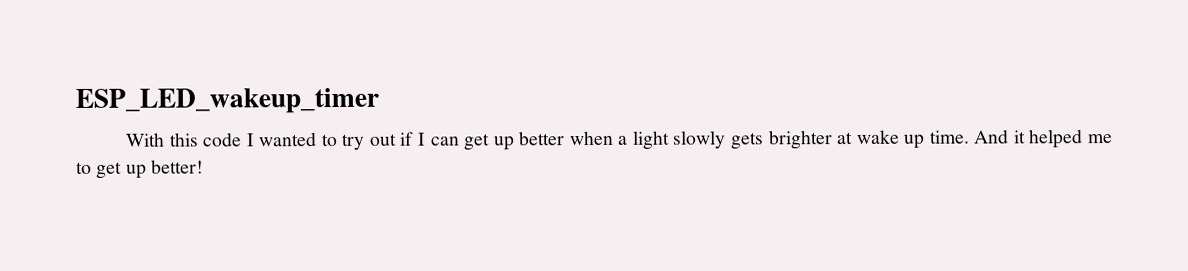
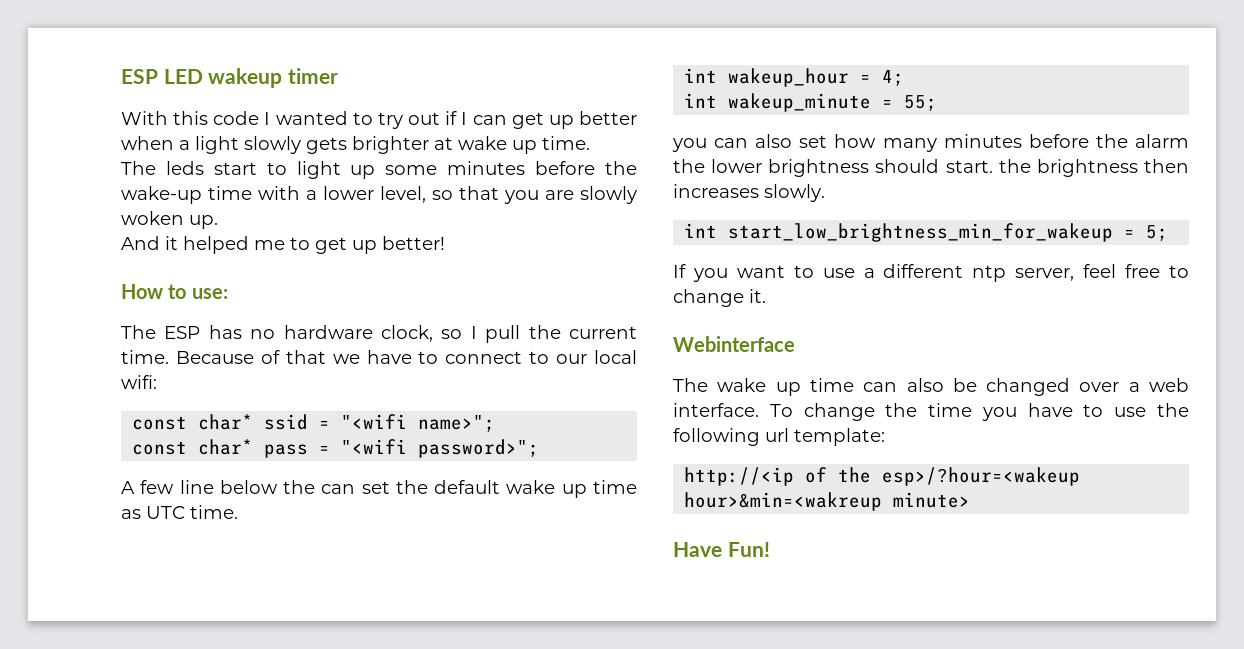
[75,87,379,114] ESP_LED_wakeup_timer -> [121,68,339,88] ESP LED wakeup timer
(970, 137) none -> [121,161,637,179] [121,186,637,204] [121,211,218,229] // The leds start to light up some minutes before the wake-up time with a lower level, so that you are slowly woken up. //
(204, 166) none -> [121,284,228,299] [121,325,637,343] [121,350,637,364] [121,375,157,389] [132,414,496,432] [132,439,540,458] [121,480,637,498] [121,505,238,519] [684,68,905,87] [684,93,938,112] [672,134,1189,152] [673,159,1189,177] [673,184,825,202] [684,223,1169,242] [673,264,1189,282] [673,289,766,307] [673,336,795,352] [673,378,1189,396] [673,403,1189,421] [673,428,885,446] [684,467,1081,486] [684,492,971,511] [673,542,770,557] // How to use: // The ESP has no hardware clock, so I pull the current time. Because of that we have to connect to our local wifi: // const char* ssid = "<wifi name>"; // const char* pass = "<wifi password>"; // A few line below the can set the default wake up time as UTC time. // int wakeup_hour = 4; // int wakeup_minute = 55; // you can also set how many minutes before the alarm the lower brightness should start. the brightness then increases slowly. // int start_low_brightness_min_for_wakeup = 5; // If you want to use a different ntp server, feel free to change it. // Webinterface // The wake up time can also be changed over a web interface. To change the time you have to use the following url template: // http://<ip of the esp>/?hour=<wakeup hour>&min=<wakreup minute> // Have Fun!

